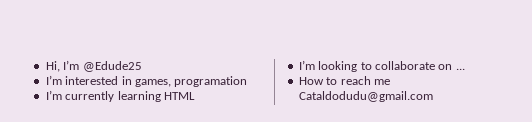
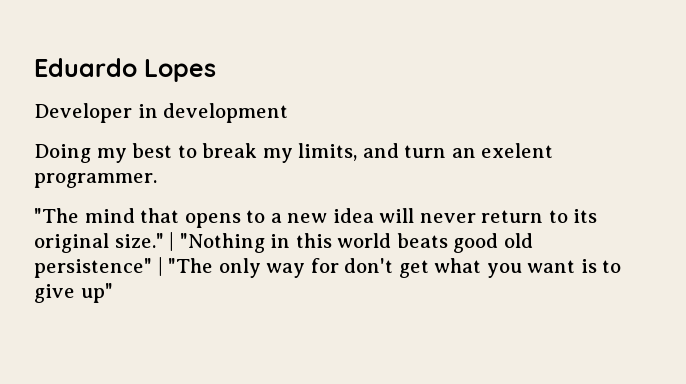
[45,60,142,72] [45,75,248,87] [45,90,195,102] [298,60,465,72] [298,76,390,85] [298,91,433,102] Hi, I’m @Edude25 // I’m interested in games, programation // I’m currently learning HTML // I’m looking to collaborate on ... // How to reach me Cataldodudu@gmail.com -> [34,58,216,82] [34,103,289,123] [34,143,554,163] [34,173,157,188] [34,208,598,228] [34,232,533,253] [34,257,622,278] [34,283,113,303] Eduardo Lopes // Developer in development // Doing my best to break my limits, and turn an exelent programmer. // "The mind that opens to a new idea will never return to its original size." | "Nothing in this world beats good old persistence" | "The only way for don't get what you want is to give up"

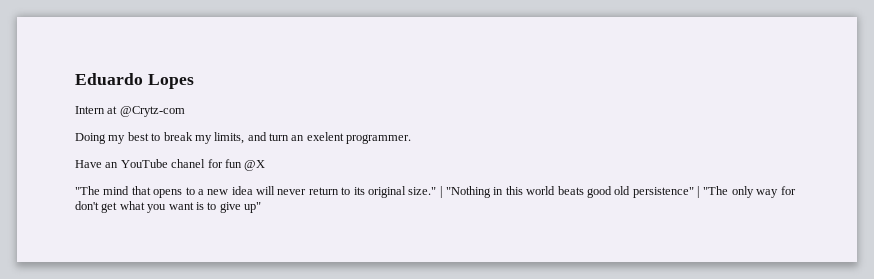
[34,103,289,123] Developer in development -> [75,106,185,117] Intern at @Crytz-com
(157, 180) none -> [75,159,266,171] // Have an YouTube chanel for fun @X

